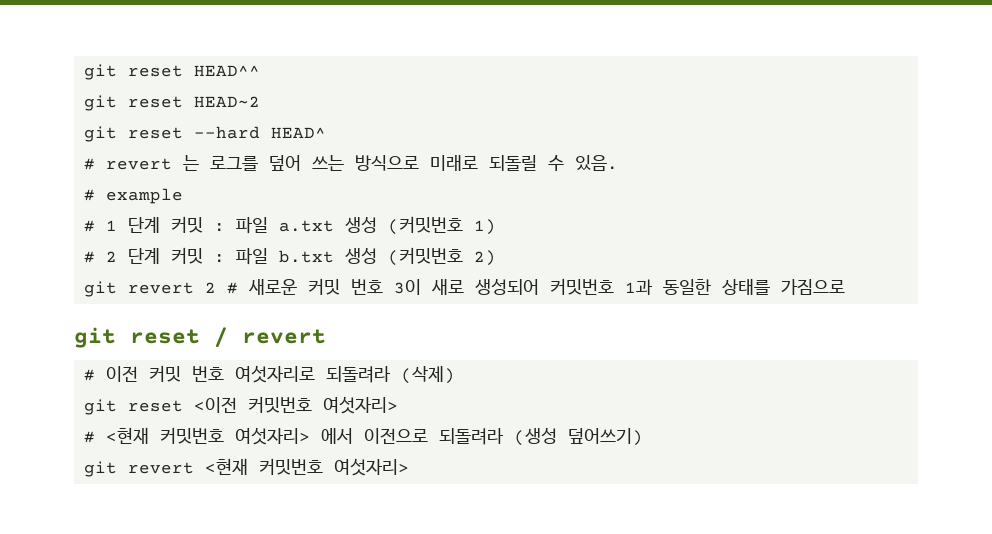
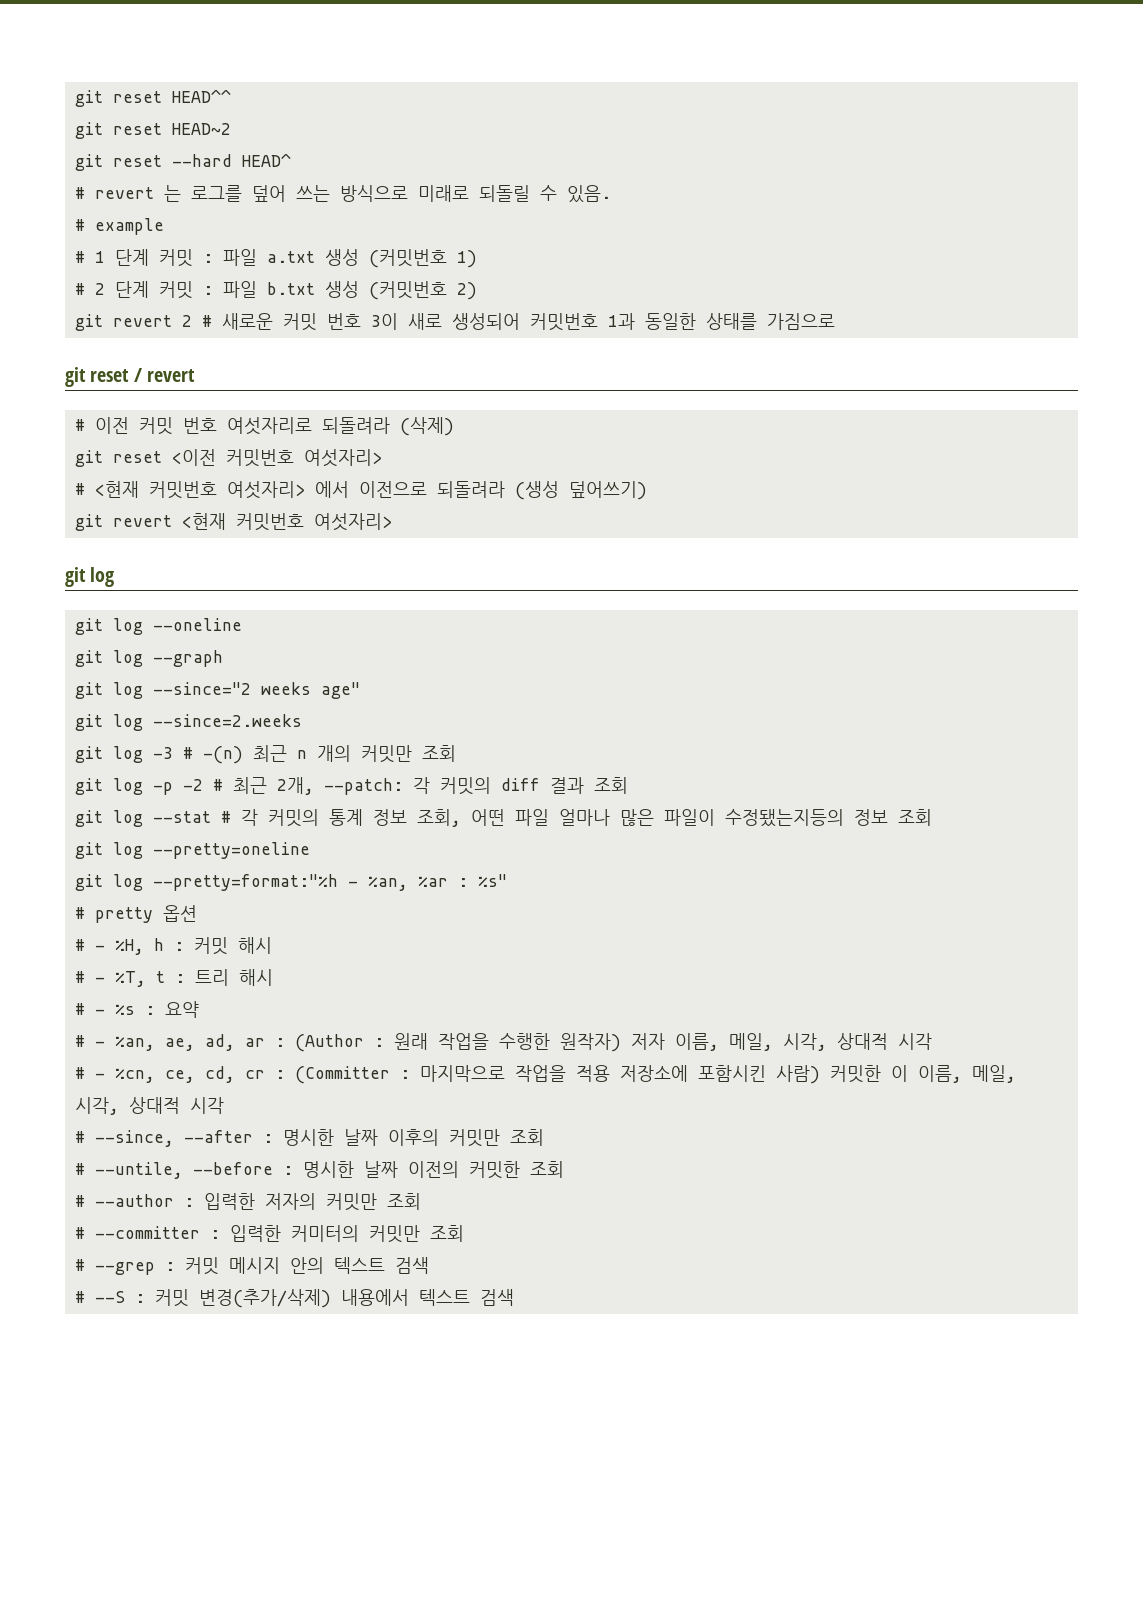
(410, 467) none -> [65,567,115,587] [75,618,243,635] [75,650,224,667] [75,682,361,699] [75,714,303,731] [75,745,457,764] [75,777,629,795] [75,809,933,827] [75,842,311,859] [75,874,508,891] [75,905,198,923] [75,937,273,955] [75,969,274,987] [75,1001,200,1018] [75,1033,933,1052] [75,1065,1017,1084] [75,1097,225,1115] [75,1129,545,1147] [75,1161,565,1179] [75,1193,422,1211] [75,1225,465,1243] [75,1257,430,1275] [75,1289,515,1308] // git log // git log --oneline // git log --graph // git log --since="2 weeks age" // git log --since=2.weeks // git log -3 # -(n) 최근 n 개의 커밋만 조회 // git log -p -2 # 최근 2개, --patch: 각 커밋의 diff 결과 조회 // git log --stat # 각 커밋의 통계 정보 조회, 어떤 파일 얼마나 많은 파일이 수정됐는지등의 정보 조회 // git log --pretty=oneline // git log --pretty=format:"%h - %an, %ar : %s" // # pretty 옵션 // # - %H, h : 커밋 해시 // # - %T, t : 트리 해시 // # - %s : 요약 // # - %an, ae, ad, ar : (Author : 원래 작업을 수행한 원작자) 저자 이름, 메일, 시각, 상대적 시각 // # - %cn, ce, cd, cr : (Committer : 마지막으로 작업을 적용 저장소에 포함시킨 사람) 커밋한 이 이름, 메일, 시각, 상대적 시각 // # --since, --after : 명시한 날짜 이후의 커밋만 조회 // # --untile, --before : 명시한 날짜 이전의 커밋한 조회 // # --author : 입력한 저자의 커밋만 조회 // # --committer : 입력한 커미터의 커밋만 조회 // # --grep : 커밋 메시지 안의 텍스트 검색 // # --S : 커밋 변경(추가/삭제) 내용에서 텍스트 검색

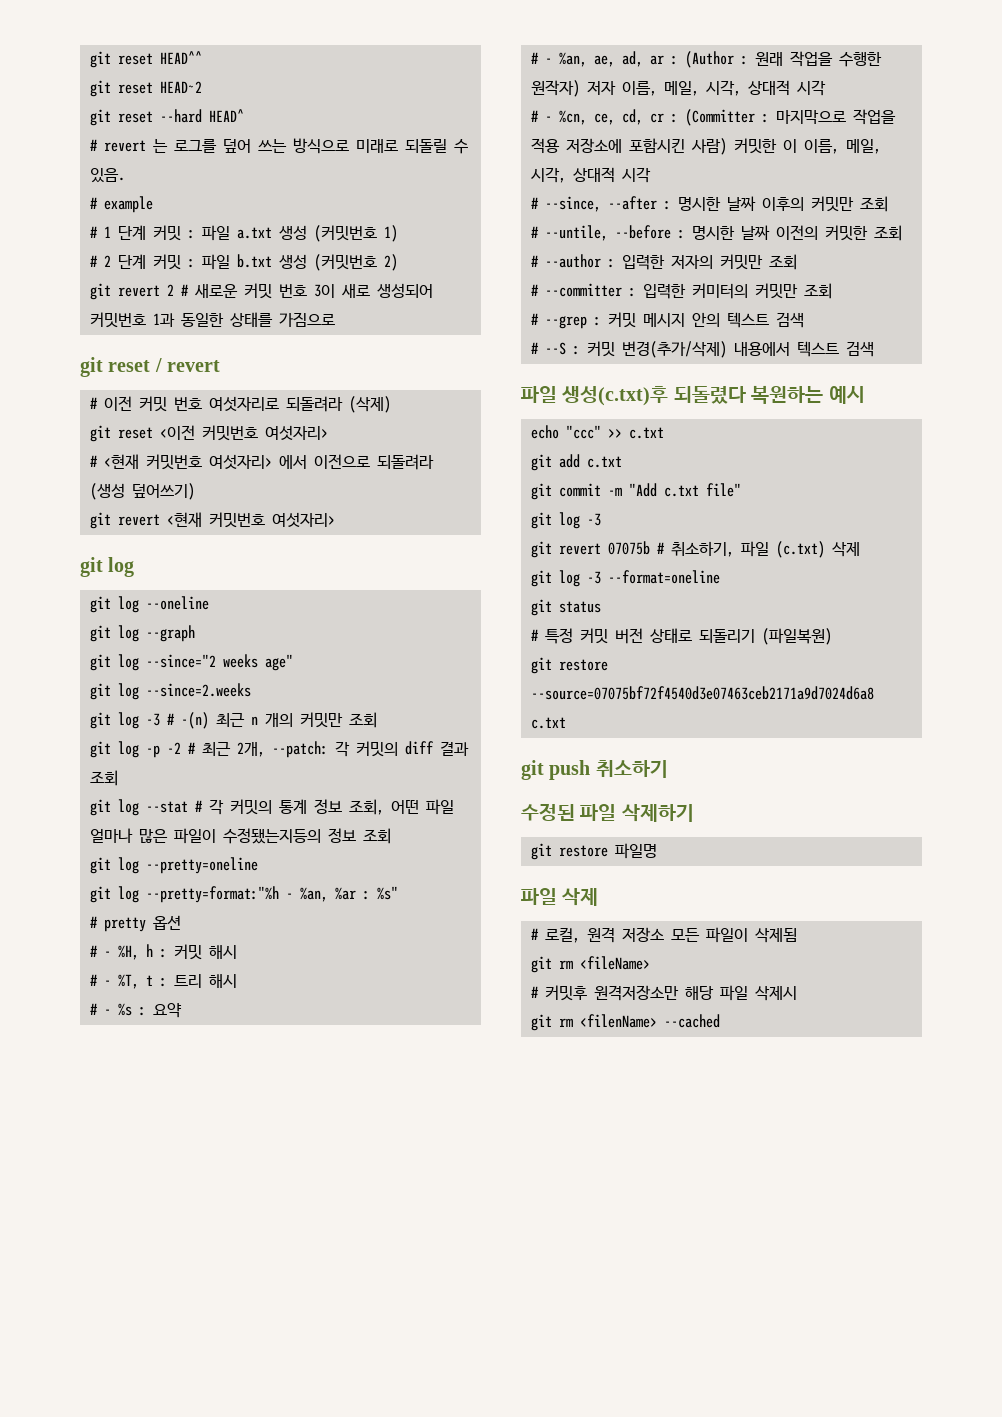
(515, 1297) none -> [521,385,865,406] [531,425,665,439] [531,454,623,471] [531,483,742,500] [531,512,602,529] [531,541,861,558] [531,570,721,587] [531,599,602,616] [531,628,833,645] [531,657,609,674] [531,686,875,700] [531,717,567,729] [521,760,668,780] [521,803,694,822] [531,843,658,860] [521,888,599,906] [531,927,798,943] [531,956,651,973] [531,985,798,1001] [531,1014,721,1031] // 파일 생성(c.txt)후 되돌렸다 복원하는 예시 // echo "ccc" >> c.txt // git add c.txt // git commit -m "Add c.txt file" // git log -3 // git revert 07075b # 취소하기, 파일 (c.txt) 삭제 // git log -3 --format=oneline // git status // # 특정 커밋 버전 상태로 되돌리기 (파일복원) // git restore --source=07075bf72f4540d3e07463ceb2171a9d7024d6a8 c.txt // git push 취소하기 // 수정된 파일 삭제하기 // git restore 파일명 // 파일 삭제 // # 로컬, 원격 저장소 모든 파일이 삭제됨 // git rm <fileName> // # 커밋후 원격저장소만 해당 파일 삭제시 // git rm <filenName> --cached

